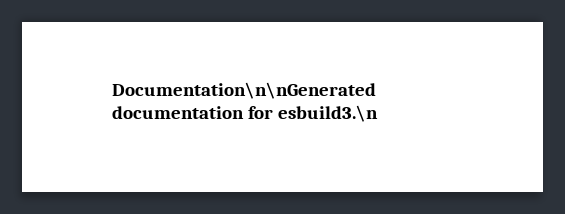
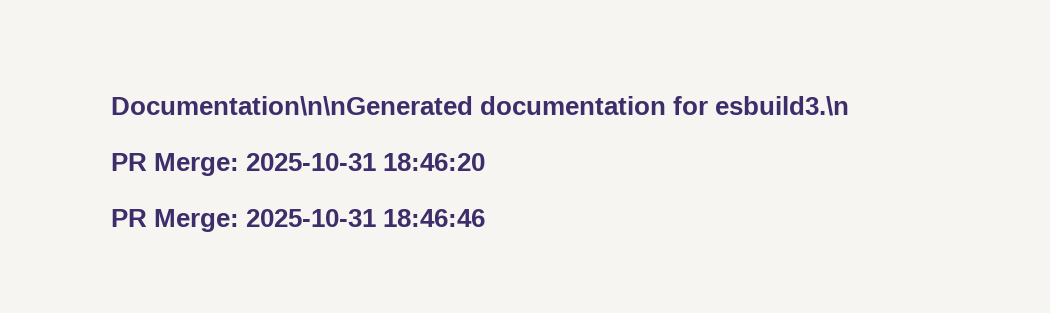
(379, 113) none -> [111,153,486,176] [111,209,486,232] // PR Merge: 2025-10-31 18:46:20 // PR Merge: 2025-10-31 18:46:46

